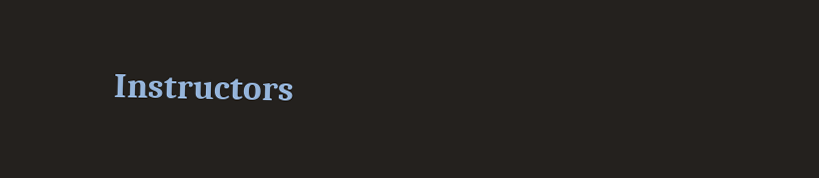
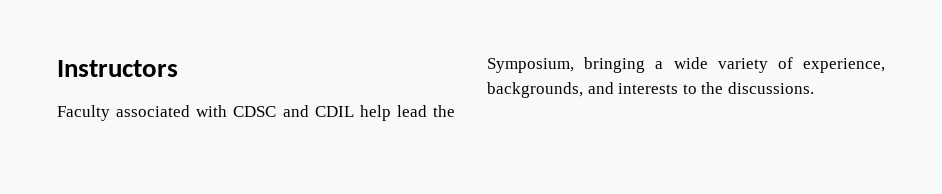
(295, 87) none -> [57,105,455,121] [487,57,885,73] [487,82,814,98] // Faculty associated with CDSC and CDIL help lead the Symposium, bringing a wide variety of experience, backgrounds, and interests to the discussions.

